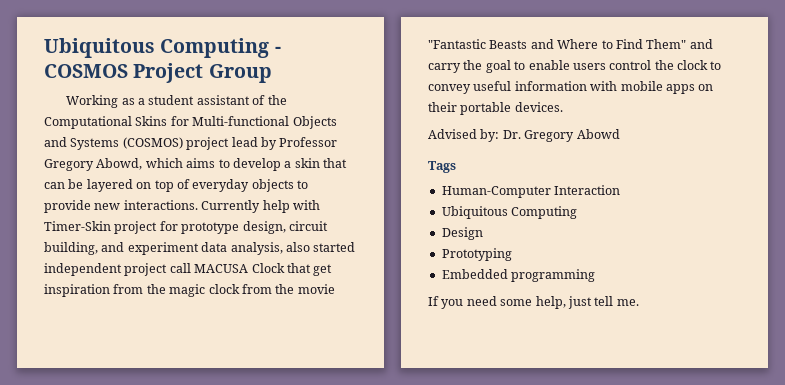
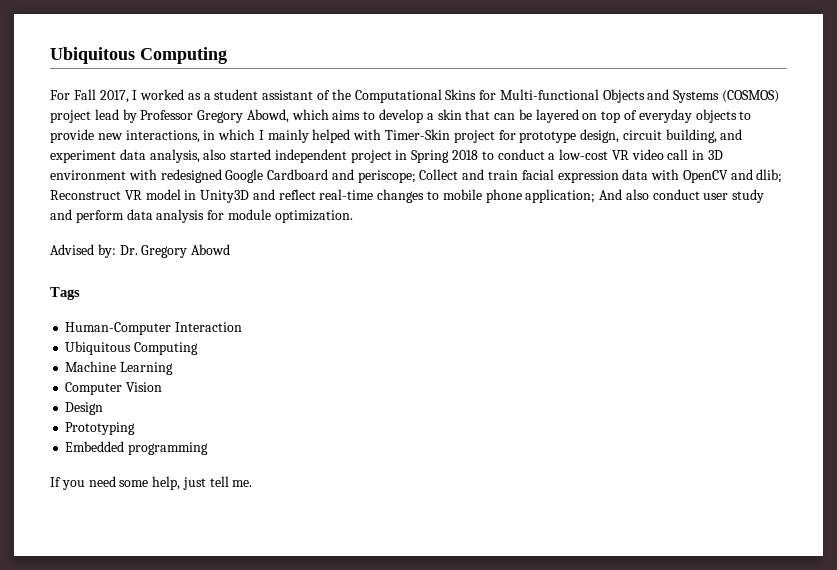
[44,38,281,58] [44,63,272,83] [66,95,119,108] Ubiquitous Computing - COSMOS Project Group // Working -> [50,47,227,64] [50,89,185,103] Ubiquitous Computing // For Fall 2017, I worked
[123,200,290,213] interactions. Currently help -> [125,129,351,143] interactions, in which I mainly helped
[169,263,333,276] [44,284,335,297] [428,39,713,49] [428,60,722,73] [428,81,714,94] [428,102,563,115] call MACUSA Clock that get inspiration from the magic clock from the movie "Fantastic Beasts and Where to Find Them" and carry the goal to enable users control the clock to convey useful information with mobile apps on their portable devices. -> [395,149,724,163] [50,169,783,183] [50,189,765,203] [50,209,353,223] in Spring 2018 to conduct a low-cost VR video call in 3D environment with redesigned Google Cardboard and periscope; Collect and train facial expression data with OpenCV and dlib; Reconstruct VR model in Unity3D and reflect real-time changes to mobile phone application; And also conduct user study and perform data analysis for module optimization.
(578, 212) none -> [65,361,174,375] [65,382,163,395] // Machine Learning // Computer Vision

